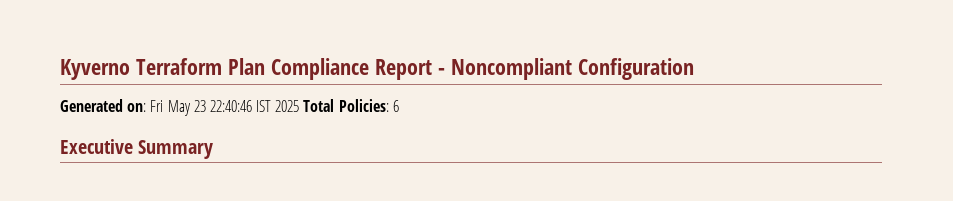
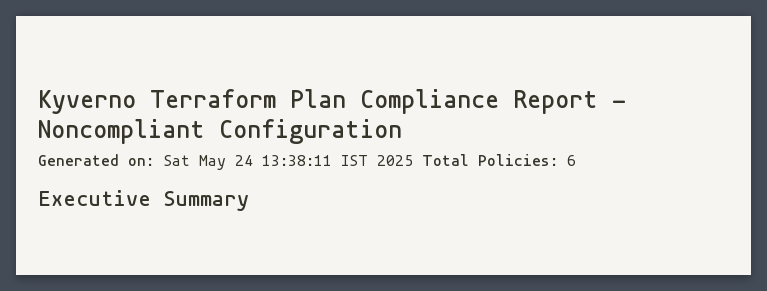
[150,100,252,116] Fri May 23 22:40:46 -> [163,155,332,170] Sat May 24 13:38:11

